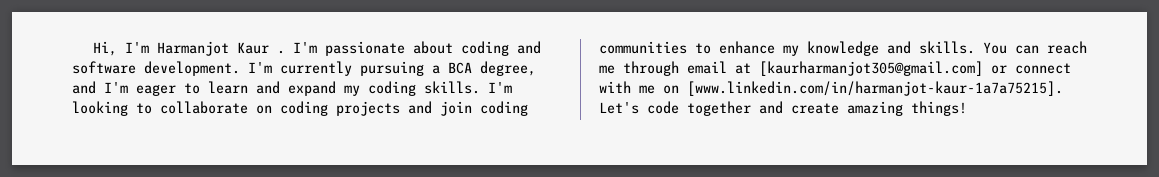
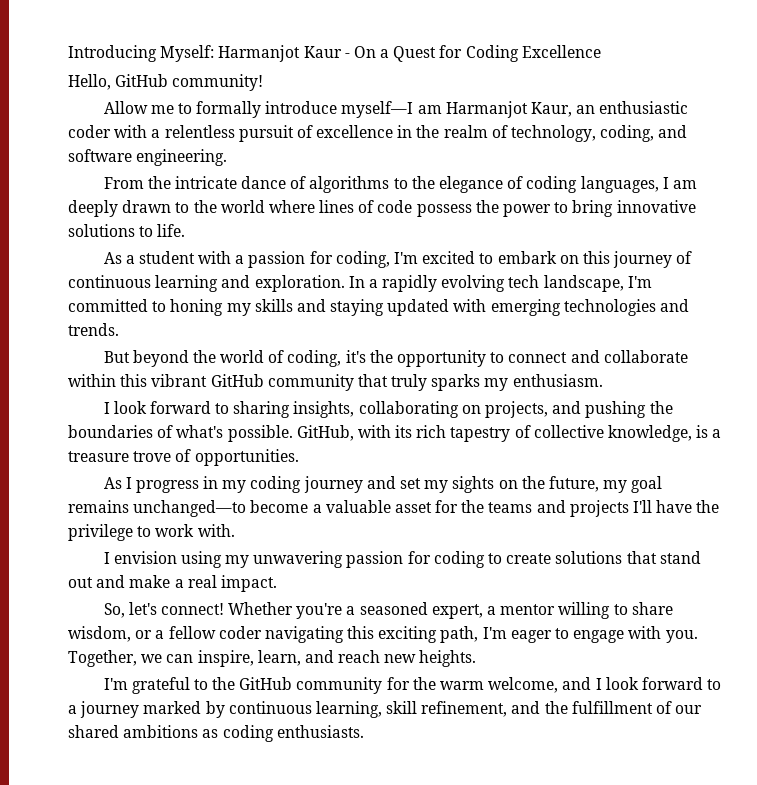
[93,41,542,56] [72,61,536,76] [72,81,512,96] [72,101,528,116] [599,41,1087,56] [599,61,1071,76] [599,81,1063,96] [599,101,967,116] Hi, I'm Harmanjot Kaur . I'm passionate about coding and software development. I'm currently pursuing a BCA degree, and I'm eager to learn and expand my coding skills. I'm looking to collaborate on coding projects and join coding communities to enhance my knowledge and skills. You can reach me through email at [kaurharmanjot305@gmail.com] or connect with me on [www.linkedin.com/in/harmanjot-kaur-1a7a75215]. Let's code together and create amazing things! -> [68,45,601,62] [68,74,264,91] [103,101,689,118] [68,125,688,142] [68,149,228,166] [103,176,697,193] [68,200,696,217] [68,224,186,237] [103,251,693,268] [68,275,652,292] [68,299,690,316] [68,323,119,336] [103,350,688,367] [68,374,603,391] [103,401,673,418] [68,425,722,442] [68,449,299,466] [103,476,663,493] [68,500,720,517] [68,524,235,541] [103,551,701,568] [68,575,277,592] [103,602,673,619] [68,626,698,643] [68,650,477,667] [103,677,722,694] [68,701,703,718] [68,725,364,742] Introducing Myself: Harmanjot Kaur - On a Quest for Coding Excellence // Hello, GitHub community! // Allow me to formally introduce myself—I am Harmanjot Kaur, an enthusiastic coder with a relentless pursuit of excellence in the realm of technology, coding, and software engineering. // From the intricate dance of algorithms to the elegance of coding languages, I am deeply drawn to the world where lines of code possess the power to bring innovative solutions to life. // As a student with a passion for coding, I'm excited to embark on this journey of continuous learning and exploration. In a rapidly evolving tech landscape, I'm committed to honing my skills and staying updated with emerging technologies and trends. // But beyond the world of coding, it's the opportunity to connect and collaborate within this vibrant GitHub community that truly sparks my enthusiasm. // I look forward to sharing insights, collaborating on projects, and pushing the boundaries of what's possible. GitHub, with its rich tapestry of collective knowledge, is a treasure trove of opportunities. // As I progress in my coding journey and set my sights on the future, my goal remains unchanged—to become a valuable asset for the teams and projects I'll have the privilege to work with. // I envision using my unwavering passion for coding to create solutions that stand out and make a real impact. // So, let's connect! Whether you're a seasoned expert, a mentor willing to share wisdom, or a fellow coder navigating this exciting path, I'm eager to engage with you. Together, we can inspire, learn, and reach new heights. // I'm grateful to the GitHub community for the warm welcome, and I look forward to a journey marked by continuous learning, skill refinement, and the fulfillment of our shared ambitions as coding enthusiasts.

